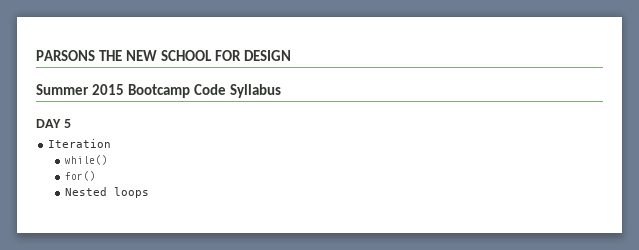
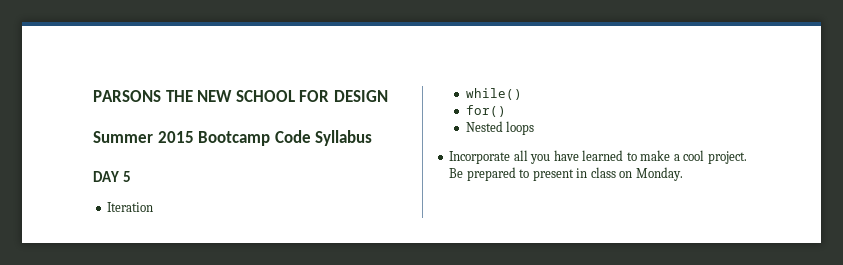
(149, 192) none -> [449,150,747,164] [449,167,683,181] // Incorporate all you have learned to make a cool project. Be prepared to present in class on Monday.

